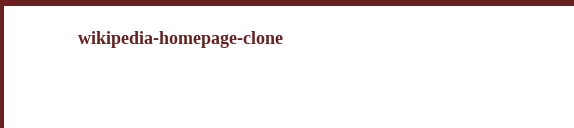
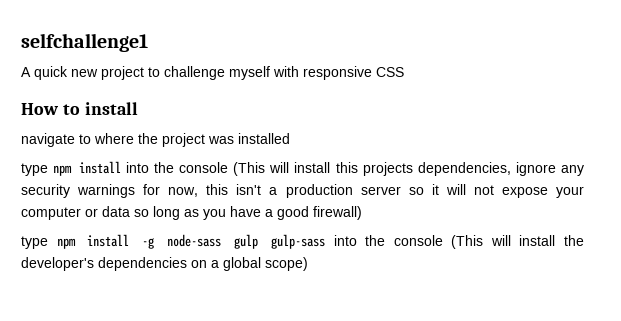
[78,31,283,48] wikipedia-homepage-clone -> [21,33,148,52] [21,66,404,80] [21,102,138,115] [21,133,290,147] [21,161,584,176] [21,184,584,198] [21,206,362,220] [21,234,584,249] [21,257,308,271] selfchallenge1 // A quick new project to challenge myself with responsive CSS // How to install // navigate to where the project was installed // type npm install into the console (This will install this projects dependencies, ignore any security warnings for now, this isn't a production server so it will not expose your computer or data so long as you have a good firewall) // type npm install -g node-sass gulp gulp-sass into the console (This will install the developer's dependencies on a global scope)

